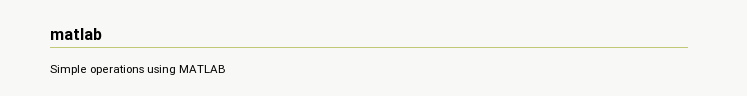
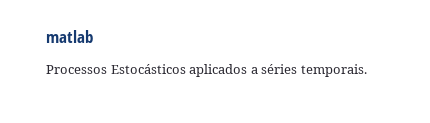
[50,65,227,75] Simple operations using MATLAB -> [46,64,367,77] Processos Estocásticos aplicados a séries temporais.

